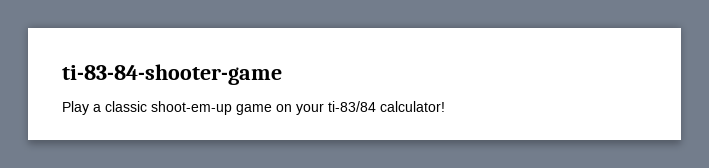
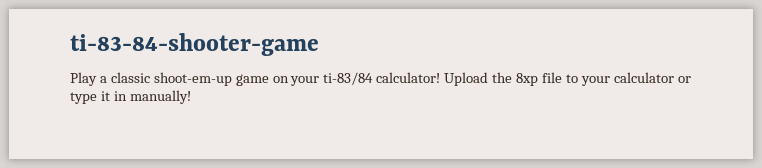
(445, 106) none -> [444,72,691,86] [70,90,191,104] Upload the 8xp file to your calculator or type it in manually!

